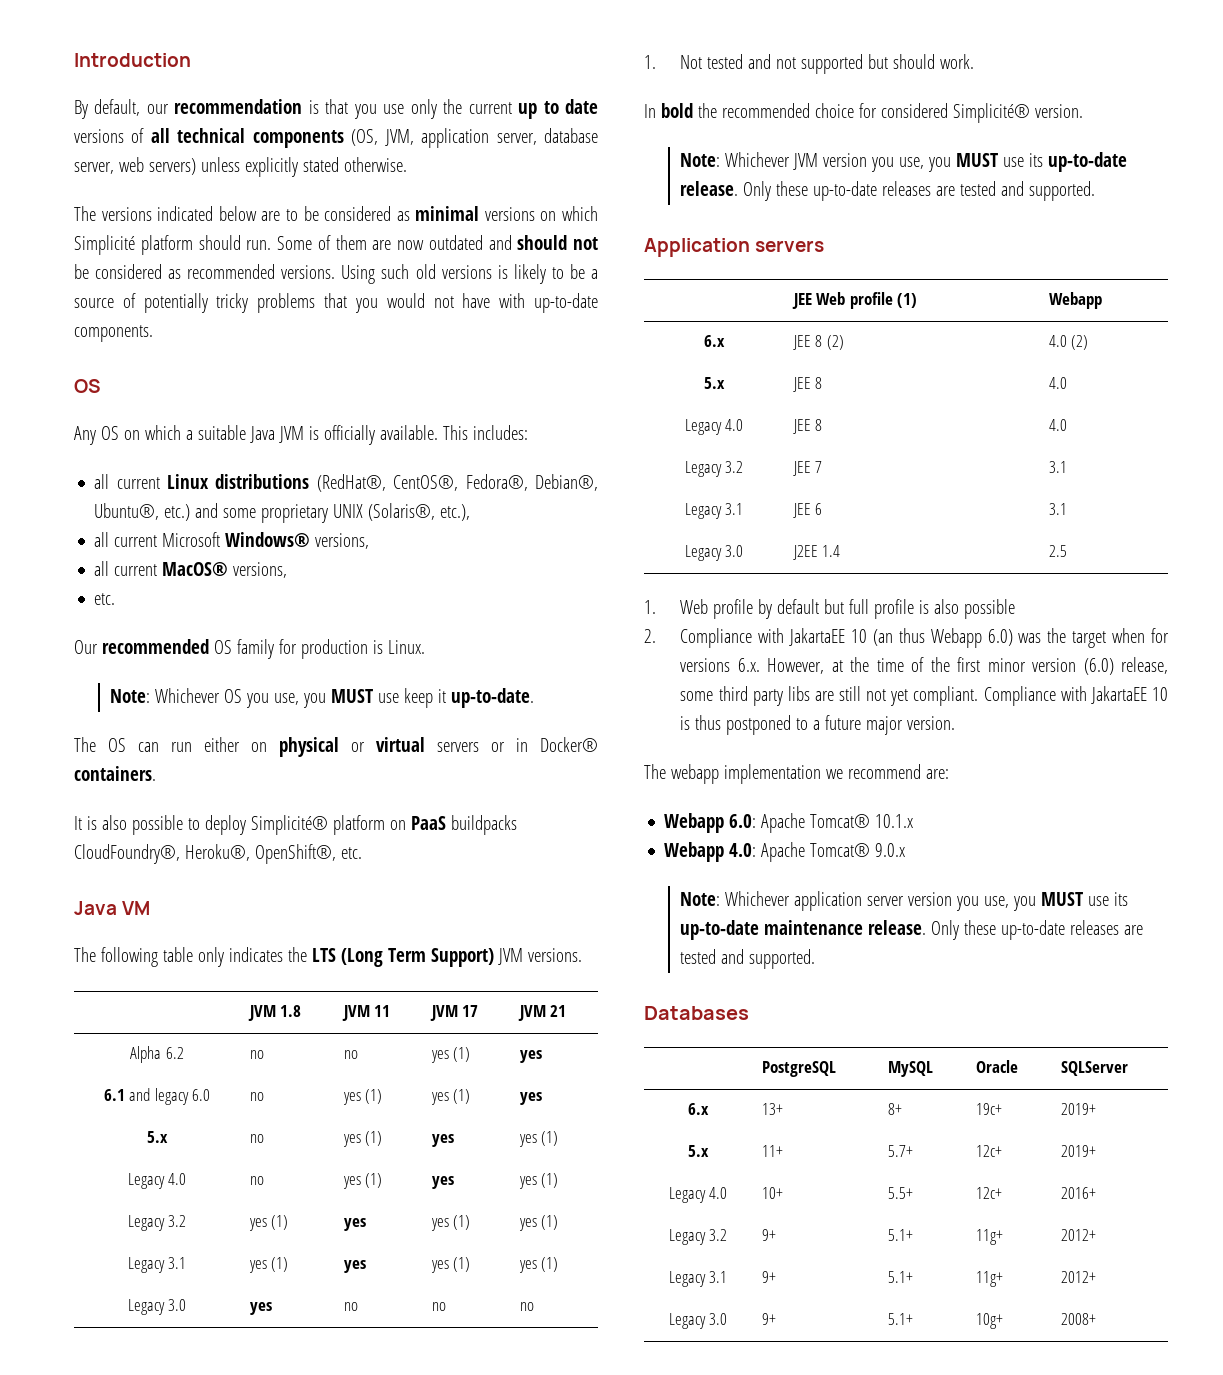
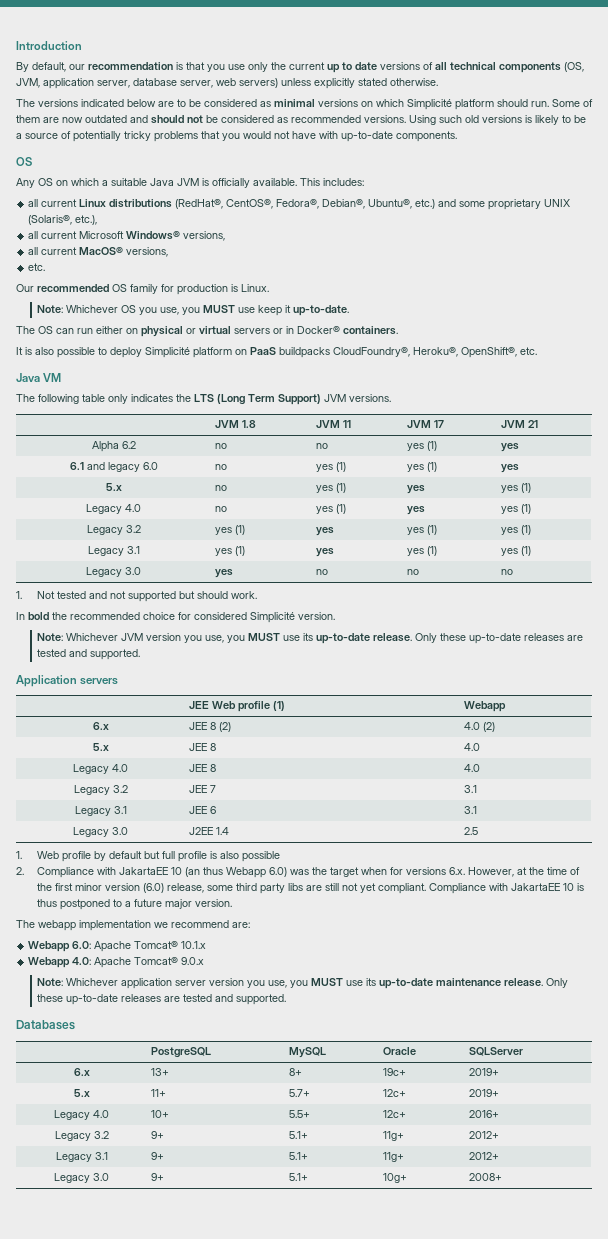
[250,815,328,835] Simplicité® -> [145,347,190,358] Simplicité
[952,103,1030,123] Simplicité® -> [250,612,295,623] Simplicité

